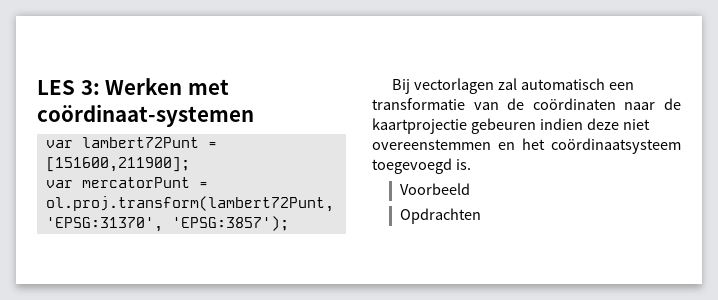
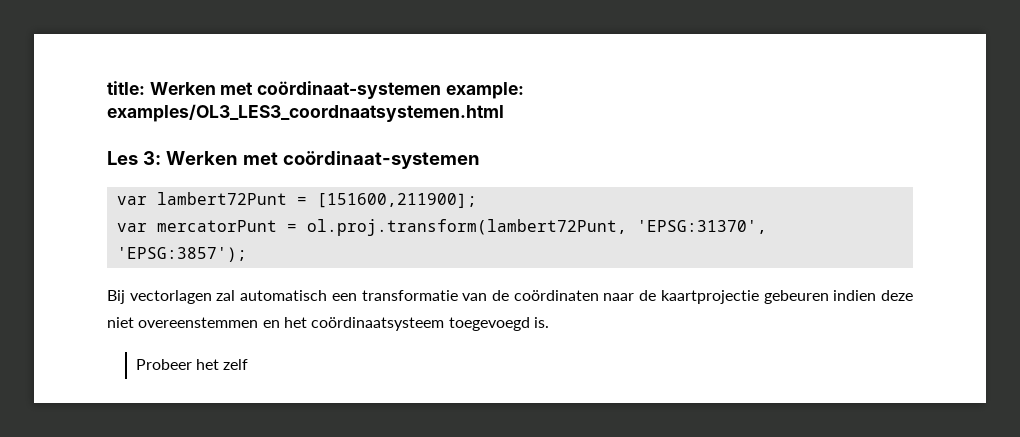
[37,80,75,95] LES -> [107,81,524,99] [107,104,504,122] [107,151,138,165] title: Werken met coördinaat-systemen example: examples/OL3_LES3_coordnaatsystemen.html // Les
[399,183,470,195] [399,208,481,224] Voorbeeld // Opdrachten -> [135,359,249,370] Probeer het zelf

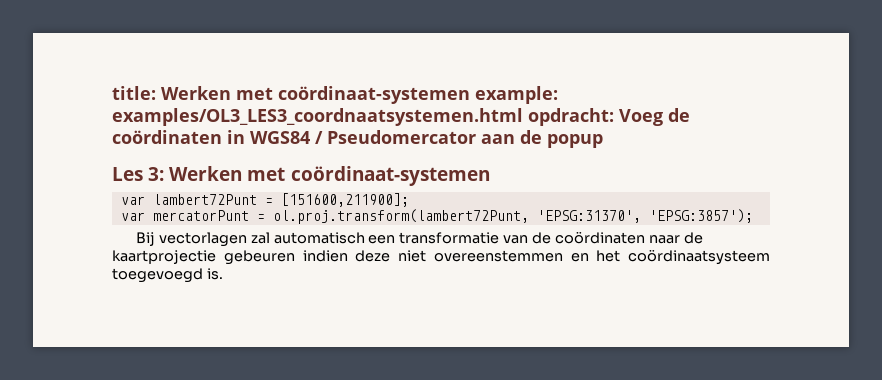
(504, 113) none -> [528,108,690,126] [112,130,603,148] opdracht: Voeg de coördinaten in WGS84 / Pseudomercator aan de popup
[135,359,249,370] // Probeer het zelf -> (223, 274) none

